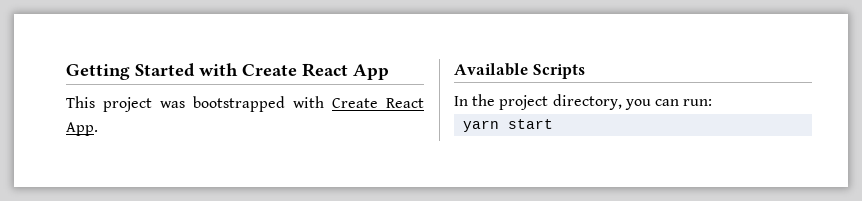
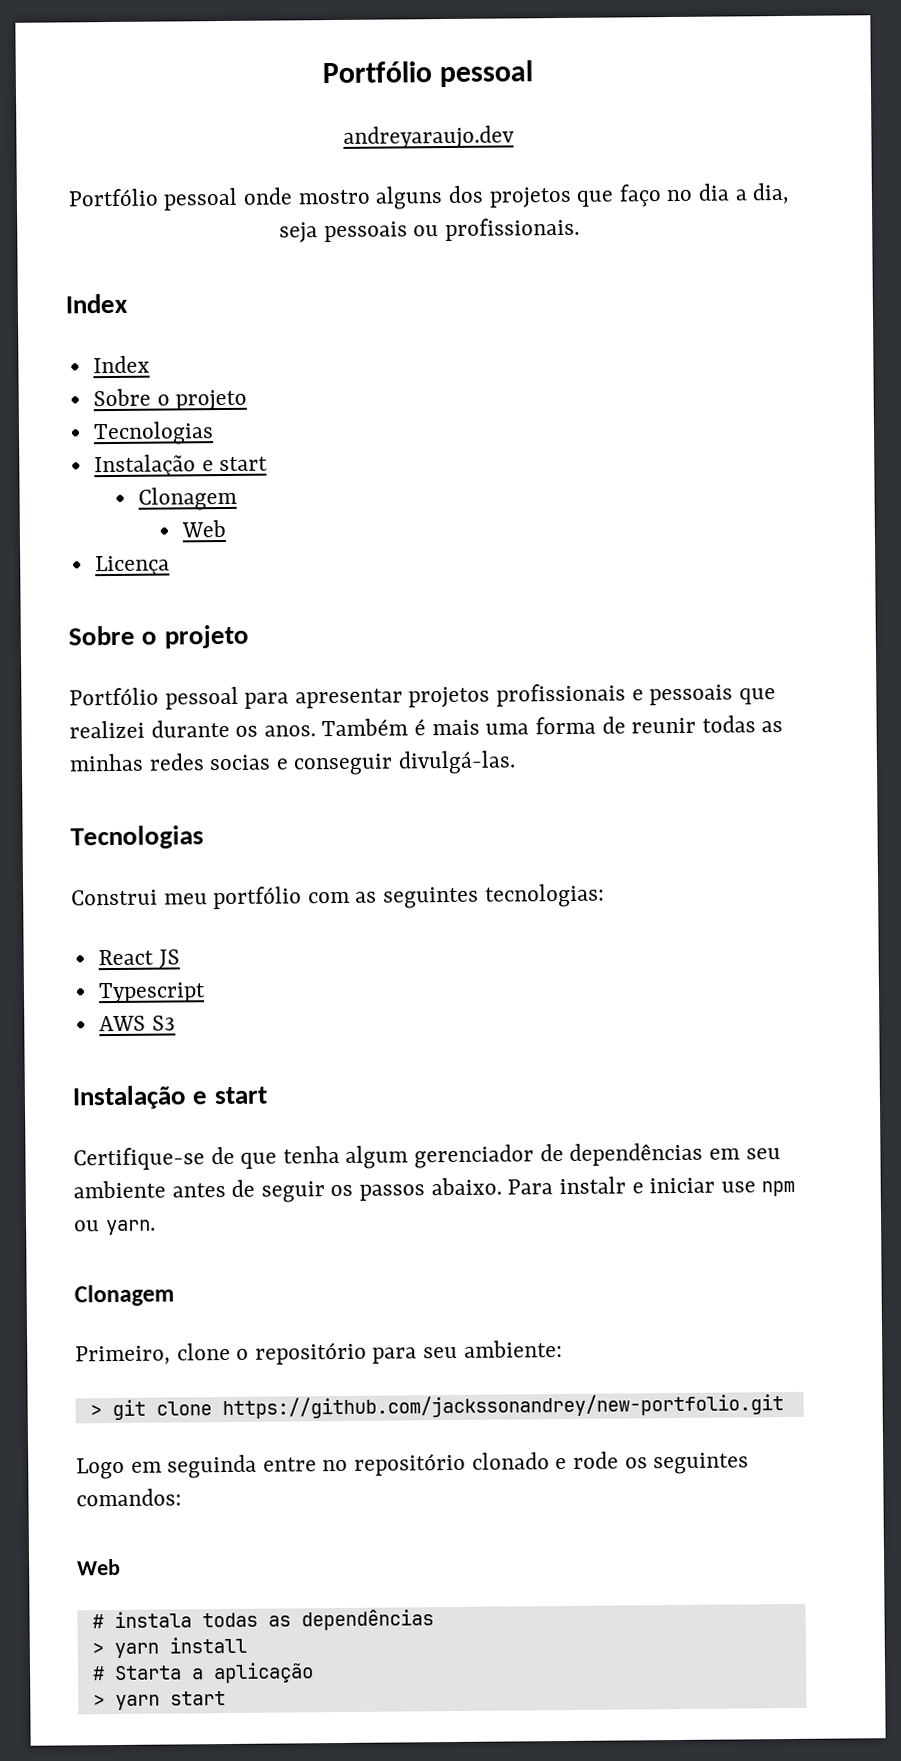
[66,63,389,80] [66,96,424,112] [66,122,98,136] [454,63,585,79] [454,94,713,110] Getting Started with Create React App // This project was bootstrapped with Create React App. // Available Scripts // In the project directory, you can run: // -> [321,60,534,88] [343,125,515,149] [67,182,790,211] [279,217,580,243] [65,293,128,314] [92,355,150,374] [92,388,248,411] [92,421,214,446] [93,454,269,478] [137,486,237,511] [180,519,226,538] [94,555,170,577] [68,624,249,649] [69,683,776,710] [69,715,784,739] [69,750,517,776] [70,825,204,850] [71,883,605,910] [97,949,180,969] [97,982,206,1004] [98,1015,176,1032] [72,1085,267,1110] [73,1142,781,1171] [73,1176,796,1203] [74,1219,156,1236] [74,1284,175,1307] [75,1340,563,1366] [89,1393,784,1421] [76,1451,750,1480] [76,1488,182,1507] [77,1558,121,1576] [91,1609,434,1631] [91,1636,247,1659] [91,1662,314,1684] [92,1694,105,1707] Portfólio pessoal // andreyaraujo.dev // Portfólio pessoal onde mostro alguns dos projetos que faço no dia a dia, seja pessoais ou profissionais. // Index // Index // Sobre o projeto // Tecnologias // Instalação e start // Clonagem // Web // Licença // Sobre o projeto // Portfólio pessoal para apresentar projetos profissionais e pessoais que realizei durante os anos. Também é mais uma forma de reunir todas as minhas redes socias e conseguir divulgá-las. // Tecnologias // Construi meu portfólio com as seguintes tecnologias: // React JS // Typescript // AWS S3 // Instalação e start // Certifique-se de que tenha algum gerenciador de dependências em seu ambiente antes de seguir os passos abaixo. Para instalr e iniciar use npm ou yarn. // Clonagem // Primeiro, clone o repositório para seu ambiente: // > git clone https://github.com/jackssonandrey/new-portfolio.git // Logo em seguinda entre no repositório clonado e rode os seguintes comandos: // Web // # instala todas as dependências // > yarn install // # Starta a aplicação // >

